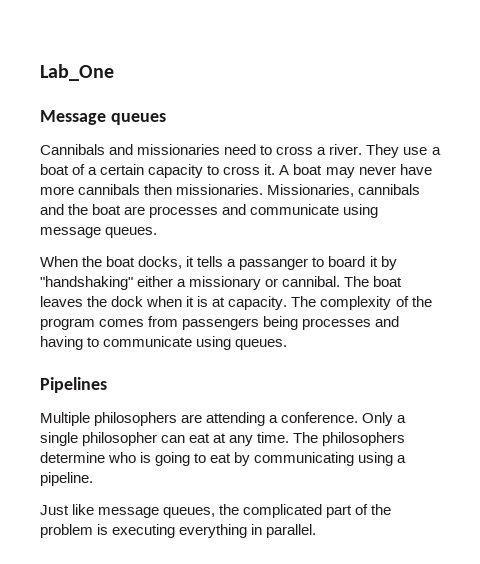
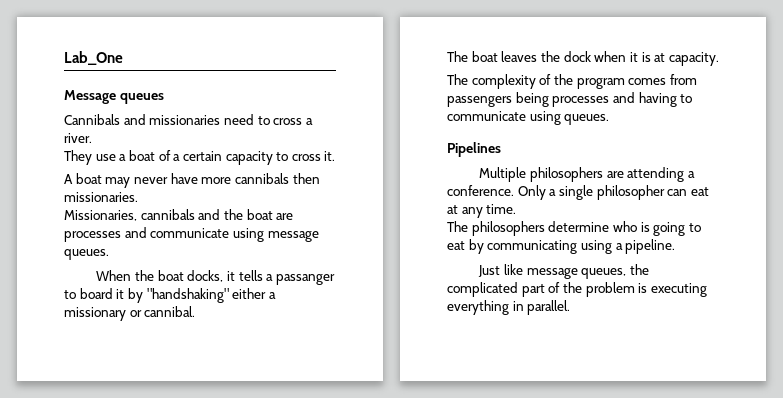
(363, 149) none -> (92, 138) //
(276, 169) none -> (336, 156) //
(264, 189) none -> (138, 197) //
(341, 281) none -> (196, 311) //
(288, 303) none -> (719, 59) //
(290, 437) none -> (517, 209) //

